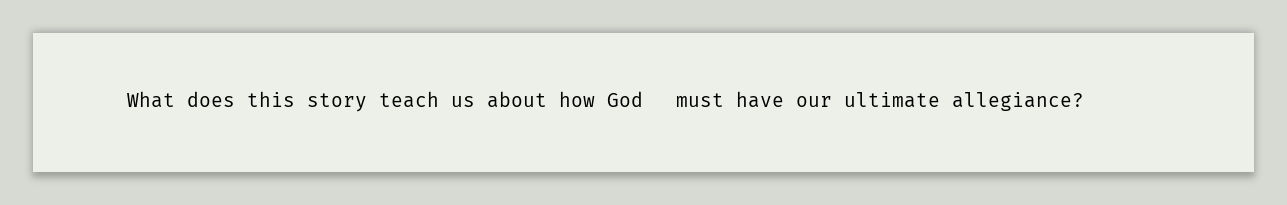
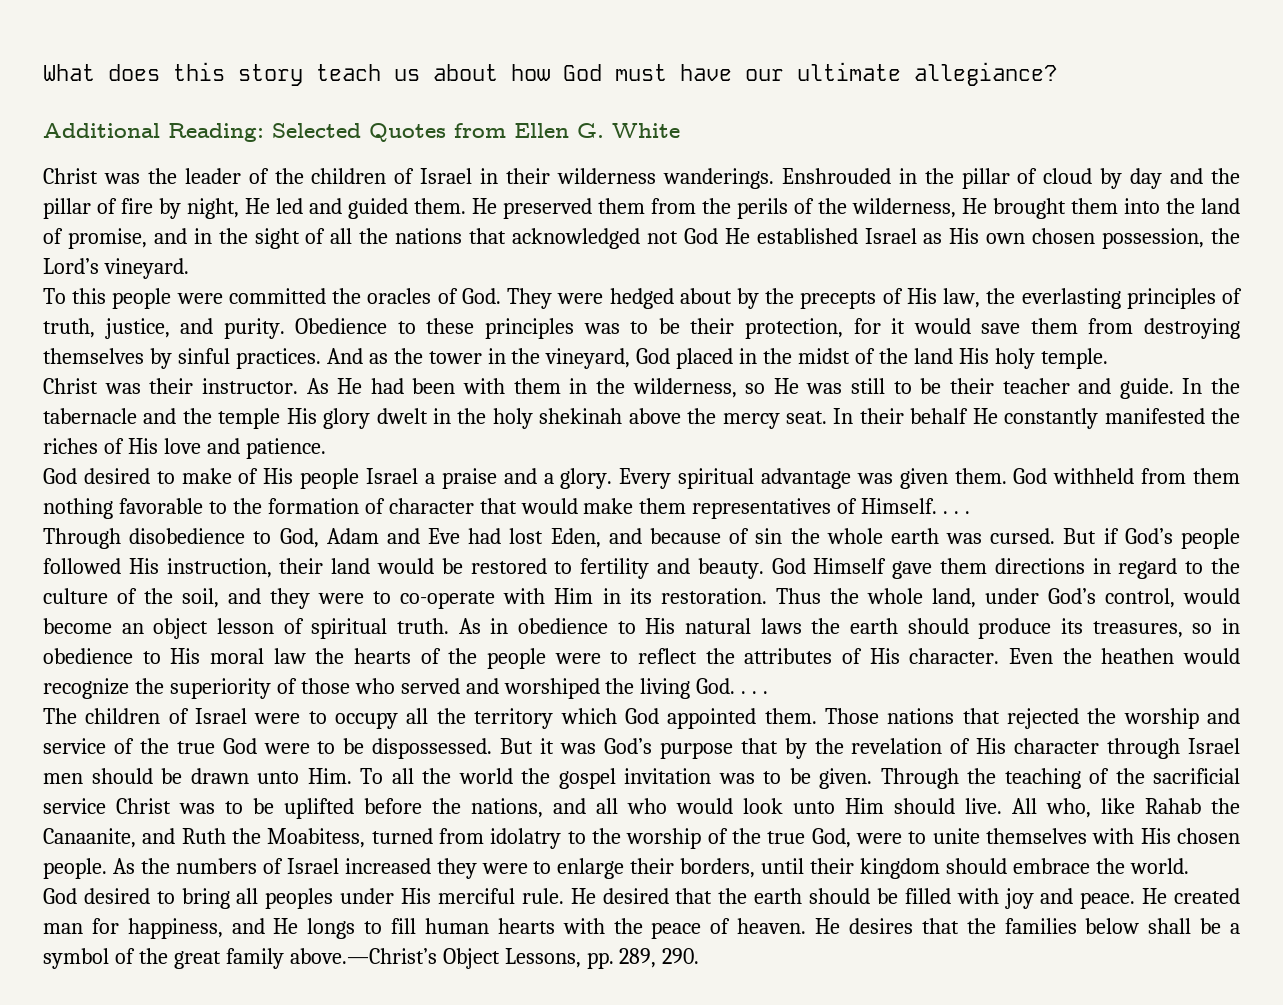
(1084, 101) none -> [43,123,680,142] [43,168,1240,189] [43,198,1240,219] [43,228,1240,249] [43,258,189,279] [43,288,1243,309] [43,318,1240,339] [43,348,1108,369] [43,378,1240,399] [43,408,1240,429] [43,438,326,459] [43,468,1240,489] [43,498,971,519] [43,528,1240,549] [43,558,1240,579] [43,588,1240,609] [43,618,1240,639] [43,648,1240,669] [43,678,769,699] [43,708,1240,729] [43,738,1240,759] [43,768,1240,789] [43,798,1240,819] [43,828,1241,849] [43,858,1189,879] [43,888,1240,909] [43,918,1240,939] [43,948,700,969] // Additional Reading: Selected Quotes from Ellen G. White // Christ was the leader of the children of Israel in their wilderness wanderings. Enshrouded in the pillar of cloud by day and the pillar of fire by night, He led and guided them. He preserved them from the perils of the wilderness, He brought them into the land of promise, and in the sight of all the nations that acknowledged not God He established Israel as His own chosen possession, the Lord’s vineyard. // To this people were committed the oracles of God. They were hedged about by the precepts of His law, the everlasting principles of truth, justice, and purity. Obedience to these principles was to be their protection, for it would save them from destroying themselves by sinful practices. And as the tower in the vineyard, God placed in the midst of the land His holy temple. // Christ was their instructor. As He had been with them in the wilderness, so He was still to be their teacher and guide. In the tabernacle and the temple His glory dwelt in the holy shekinah above the mercy seat. In their behalf He constantly manifested the riches of His love and patience. // God desired to make of His people Israel a praise and a glory. Every spiritual advantage was given them. God withheld from them nothing favorable to the formation of character that would make them representatives of Himself. . . . // Through disobedience to God, Adam and Eve had lost Eden, and because of sin the whole earth was cursed. But if God’s people followed His instruction, their land would be restored to fertility and beauty. God Himself gave them directions in regard to the culture of the soil, and they were to co-operate with Him in its restoration. Thus the whole land, under God’s control, would become an object lesson of spiritual truth. As in obedience to His natural laws the earth should produce its treasures, so in obedience to His moral law the hearts of the people were to reflect the attributes of His character. Even the heathen would recognize the superiority of those who served and worshiped the living God. . . . // The children of Israel were to occupy all the territory which God appointed them. Those nations that rejected the worship and service of the true God were to be dispossessed. But it was God’s purpose that by the revelation of His character through Israel men should be drawn unto Him. To all the world the gospel invitation was to be given. Through the teaching of the sacrificial service Christ was to be uplifted before the nations, and all who would look unto Him should live. All who, like Rahab the Canaanite, and Ruth the Moabitess, turned from idolatry to the worship of the true God, were to unite themselves with His chosen people. As the numbers of Israel increased they were to enlarge their borders, until their kingdom should embrace the world. // God desired to bring all peoples under His merciful rule. He desired that the earth should be filled with joy and peace. He created man for happiness, and He longs to fill human hearts with the peace of heaven. He desires that the families below shall be a symbol of the great family above.—Christ’s Object Lessons, pp. 289, 290.

